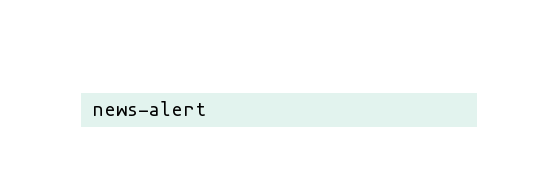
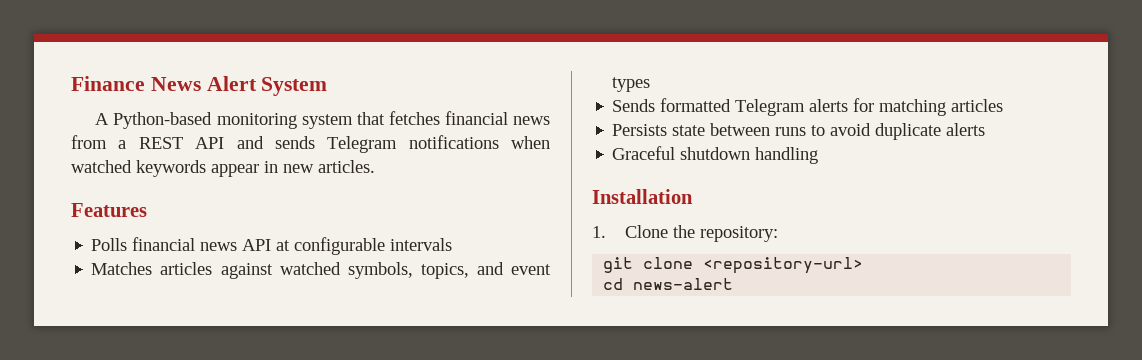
(92, 108) none -> [71,76,328,96] [95,111,550,129] [71,135,550,153] [71,160,375,177] [71,203,147,217] [91,237,453,255] [91,262,551,279] [612,77,651,92] [612,98,1004,116] [612,123,986,140] [612,146,819,164] [592,189,693,204] [592,225,778,242] [603,257,864,274] [603,278,624,290] Finance News Alert System // A Python-based monitoring system that fetches financial news from a REST API and sends Telegram notifications when watched keywords appear in new articles. // Features // Polls financial news API at configurable intervals // Matches articles against watched symbols, topics, and event types // Sends formatted Telegram alerts for matching articles // Persists state between runs to avoid duplicate alerts // Graceful shutdown handling // Installation // 1. Clone the repository: // git clone <repository-url> // cd

